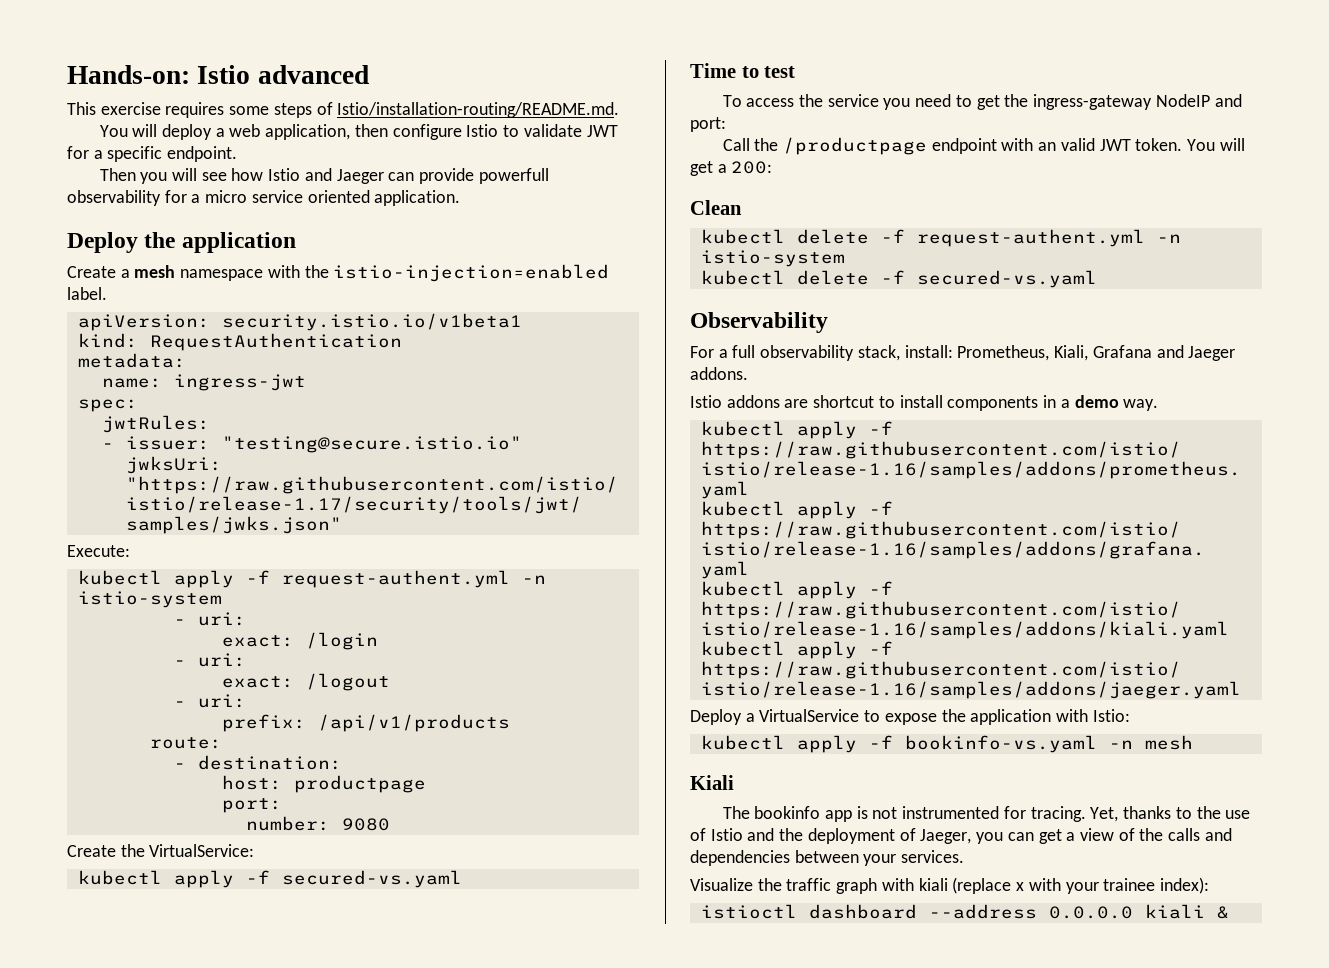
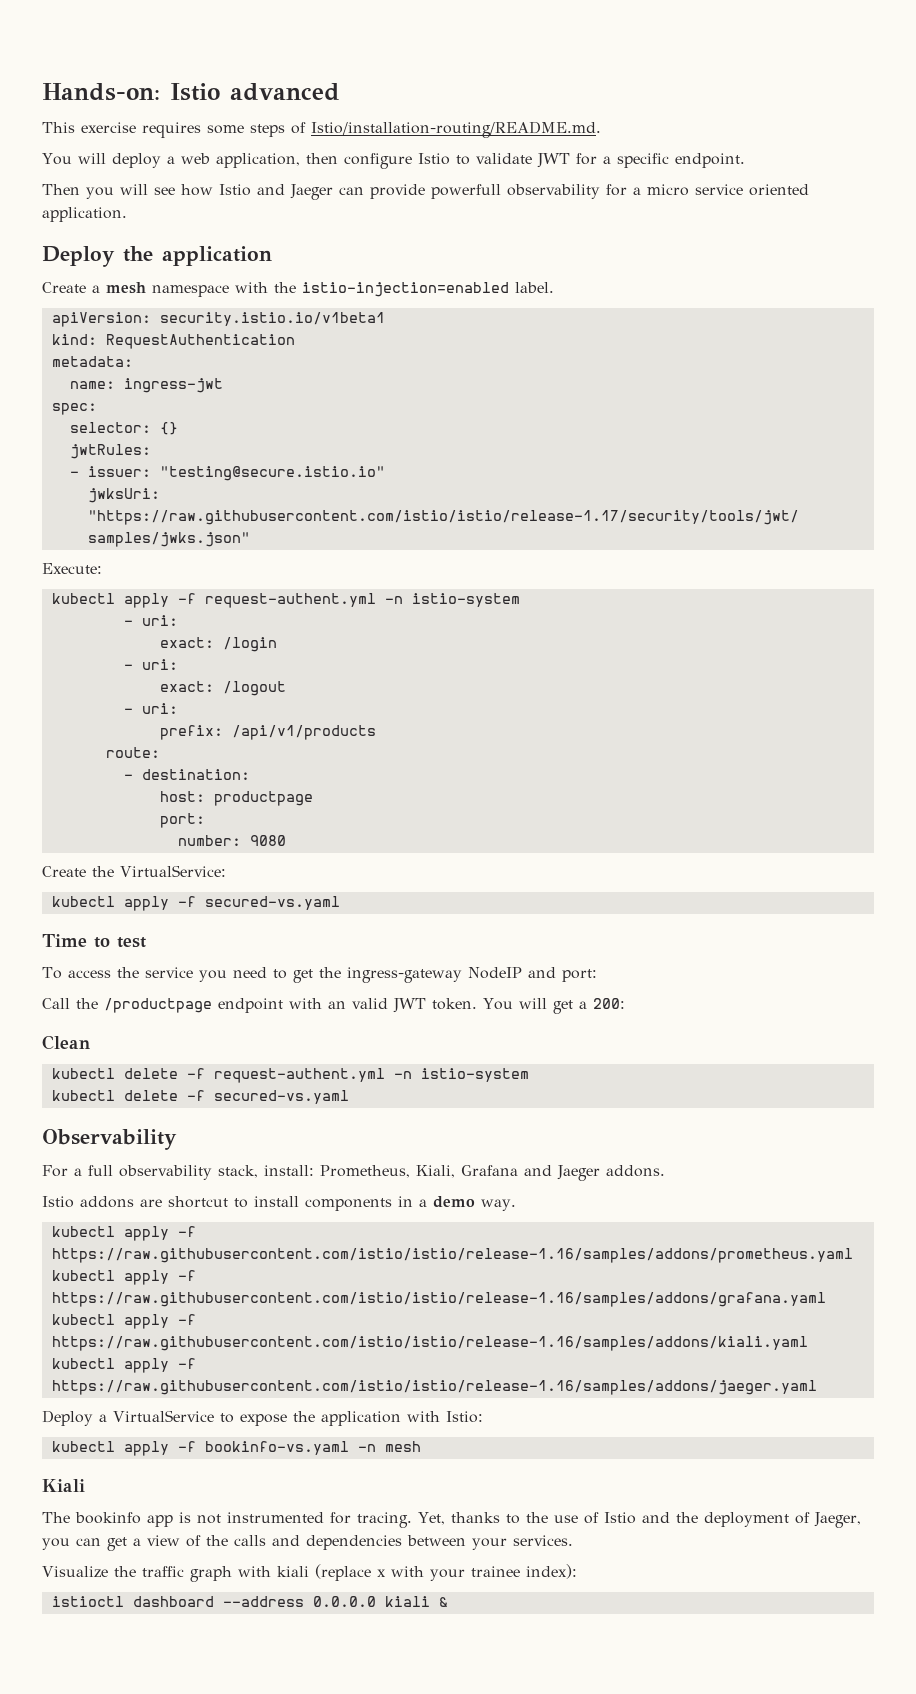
(138, 405) none -> [69,422,178,435] // selector: {}

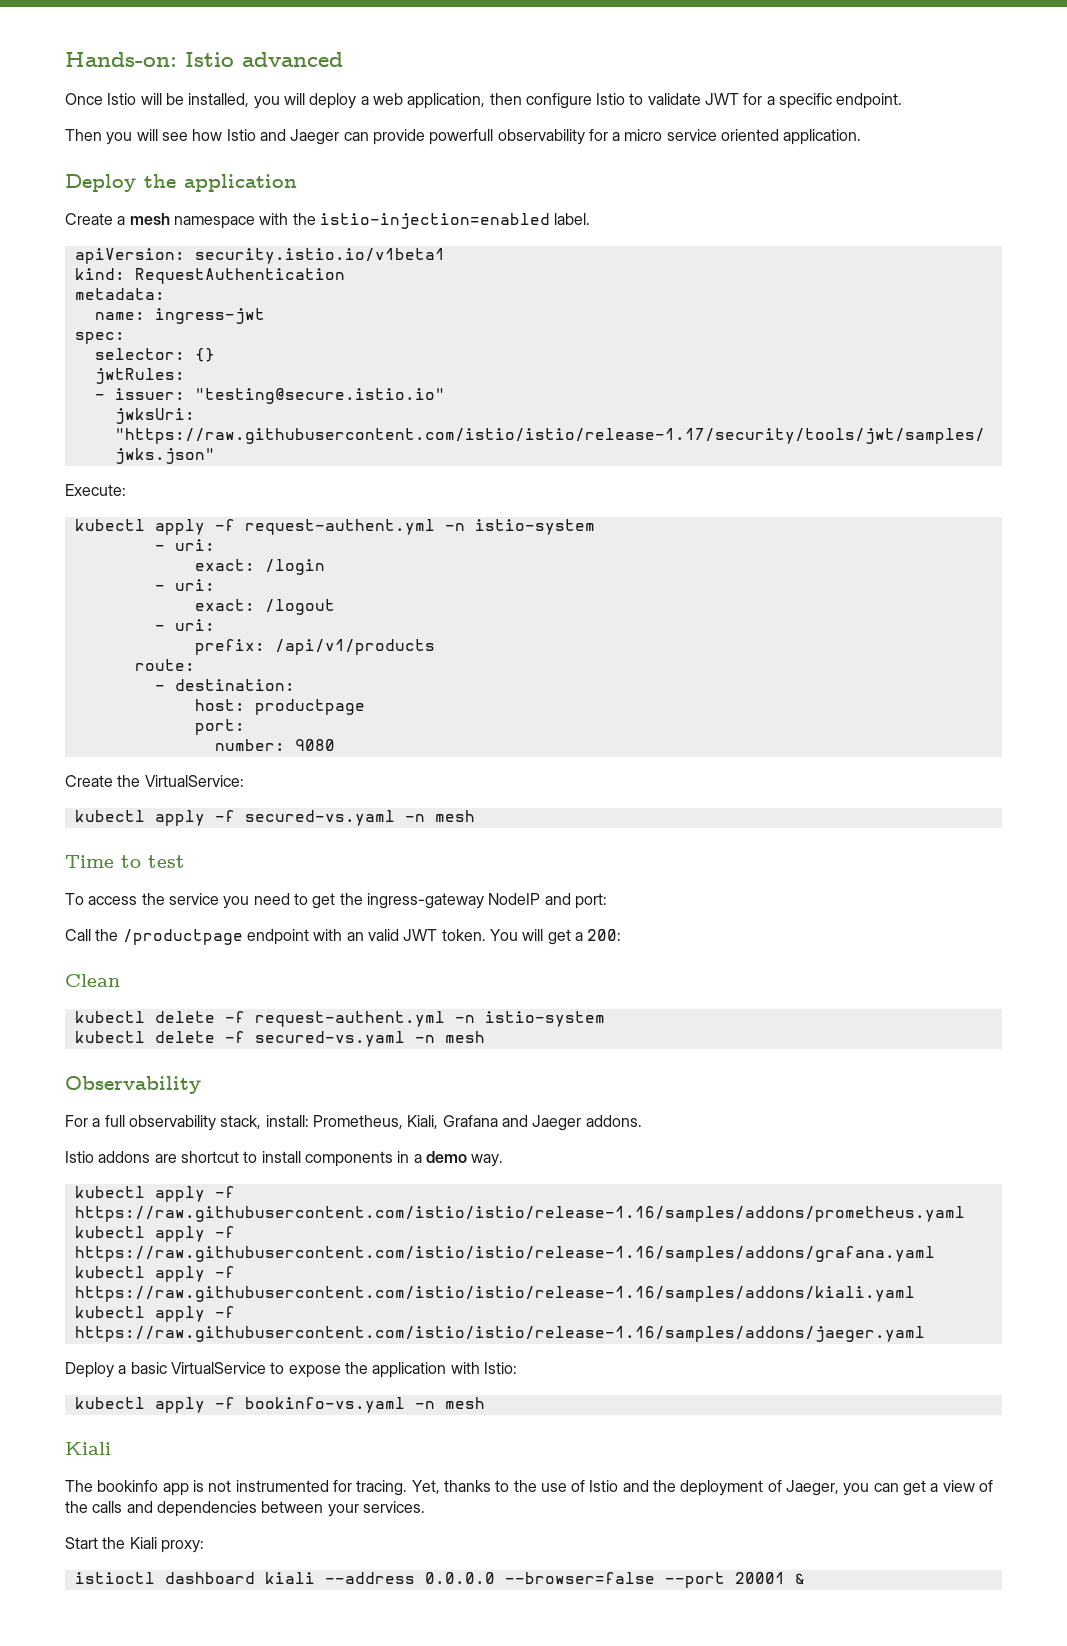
[42,121,601,138] [42,153,72,165] This exercise requires some steps of Istio/installation-routing/README.md. // You -> [65,93,280,109] Once Istio will be installed, you
(340, 903) none -> [404,810,475,822] -n mesh
(349, 1097) none -> [414,1031,485,1043] -n mesh
(107, 1418) none -> [130,1362,167,1374] basic
[42,1564,577,1582] Visualize the traffic graph with kiali (replace x with your trainee index): -> [65,1537,204,1553] Start the Kiali proxy:
(214, 1601) none -> [264,1572,315,1584] kiali
[384,1596,430,1607] kiali -> [504,1572,785,1588] --browser=false --port 20001

